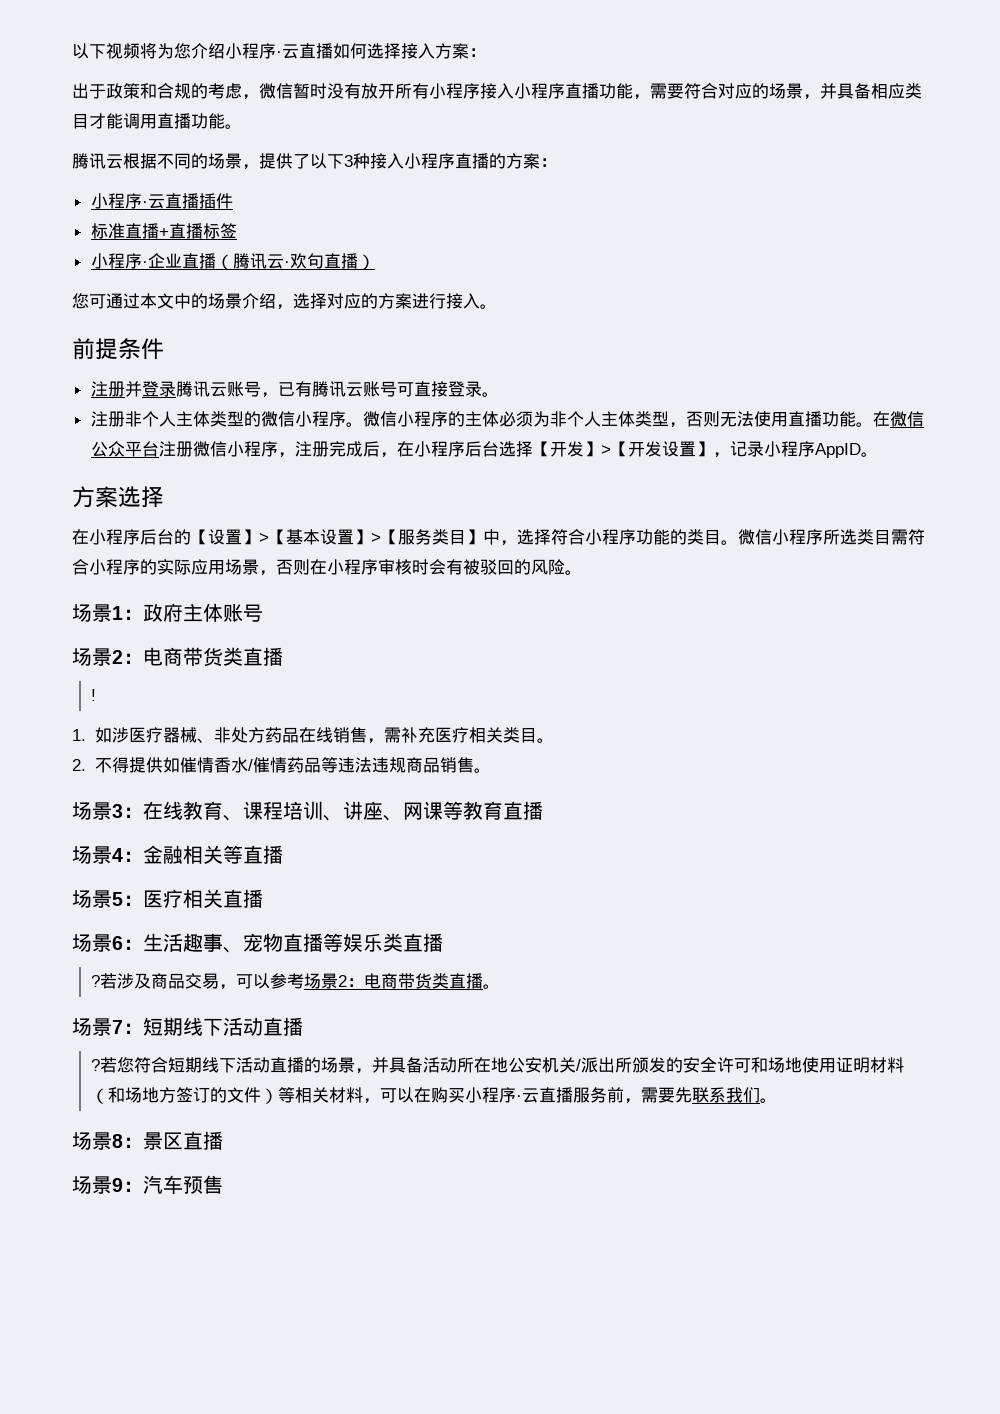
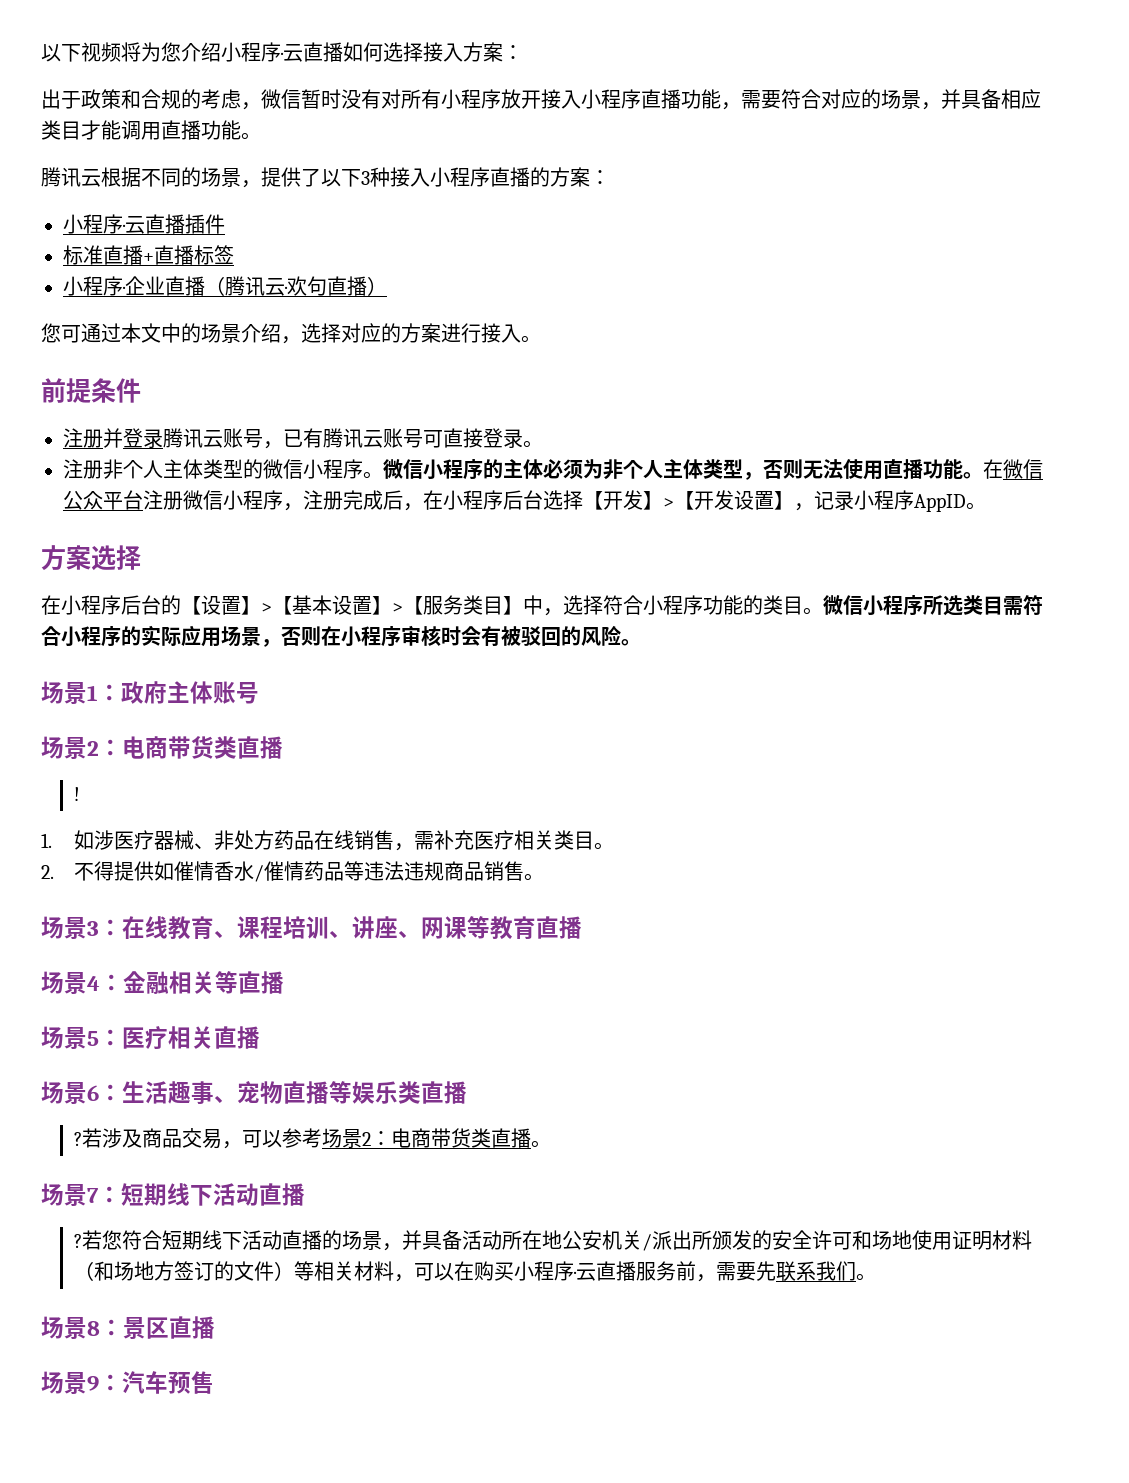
[361,83,395,99] 放开 -> [381,89,401,109] 对
(480, 91) none -> [501,89,541,109] 放开

